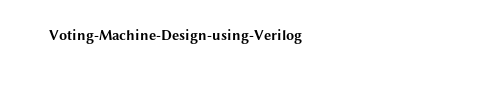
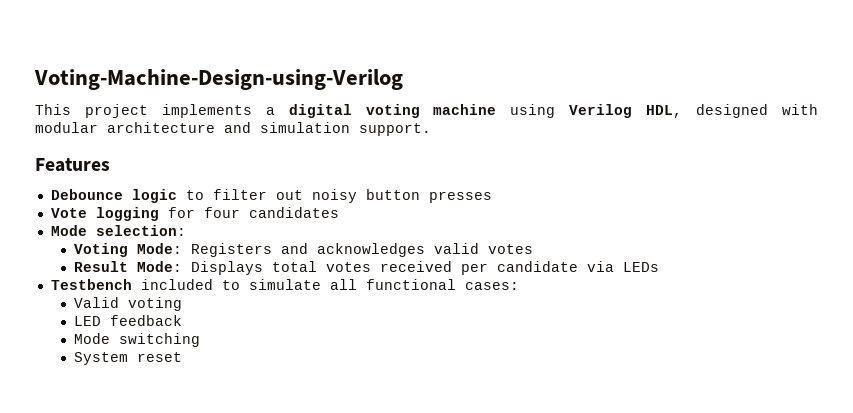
(302, 36) none -> [35,104,818,118] [35,122,431,136] [35,158,110,172] [50,189,492,203] [50,207,339,221] [50,225,186,236] [74,243,534,257] [74,261,660,275] [50,279,519,290] [74,297,183,311] [74,315,183,326] [74,333,201,347] [74,352,183,365] // This project implements a digital voting machine using Verilog HDL, designed with modular architecture and simulation support. // Features // Debounce logic to filter out noisy button presses // Vote logging for four candidates // Mode selection: // Voting Mode: Registers and acknowledges valid votes // Result Mode: Displays total votes received per candidate via LEDs // Testbench included to simulate all functional cases: // Valid voting // LED feedback // Mode switching // System reset

